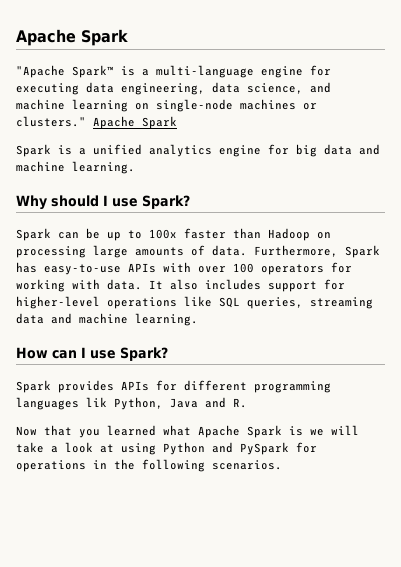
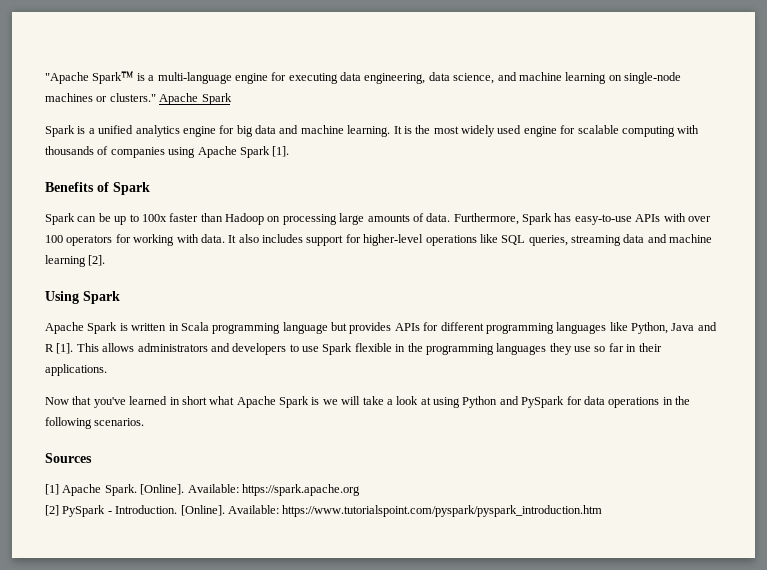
[16,29,128,46] Apache Spark // -> (45, 78) none
[16,195,190,210] // Why should I use Spark? -> [393,125,700,137] [45,146,290,158] [45,182,150,195] It is the most widely used engine for scalable computing with thousands of companies using Apache Spark [1]. // Benefits of Spark
[135,313,198,326] [16,347,168,361] [16,380,51,393] learning. // How can I use Spark? // Spark -> [45,255,106,267] [45,291,120,304] [45,322,347,334] learning [2]. // Using Spark // Apache Spark is written in Scala programming language but
[86,397,107,407] lik -> [609,322,628,331] like
[233,398,247,408] [16,425,156,438] R. // Now that you learned -> [45,343,662,355] [45,364,107,376] [45,396,207,408] R [1]. This allows administrators and developers to use Spark flexible in the programming languages they use so far in their applications. // Now that you've learned in short
(317, 447) none -> [583,396,605,405] data
(282, 465) none -> [45,453,92,463] [45,484,360,496] [45,505,603,517] // Sources // [1] Apache Spark. [Online]. Available: https://spark.apache.org // [2] PySpark - Introduction. [Online]. Available: https://www.tutorialspoint.com/pyspark/pyspark_introduction.htm

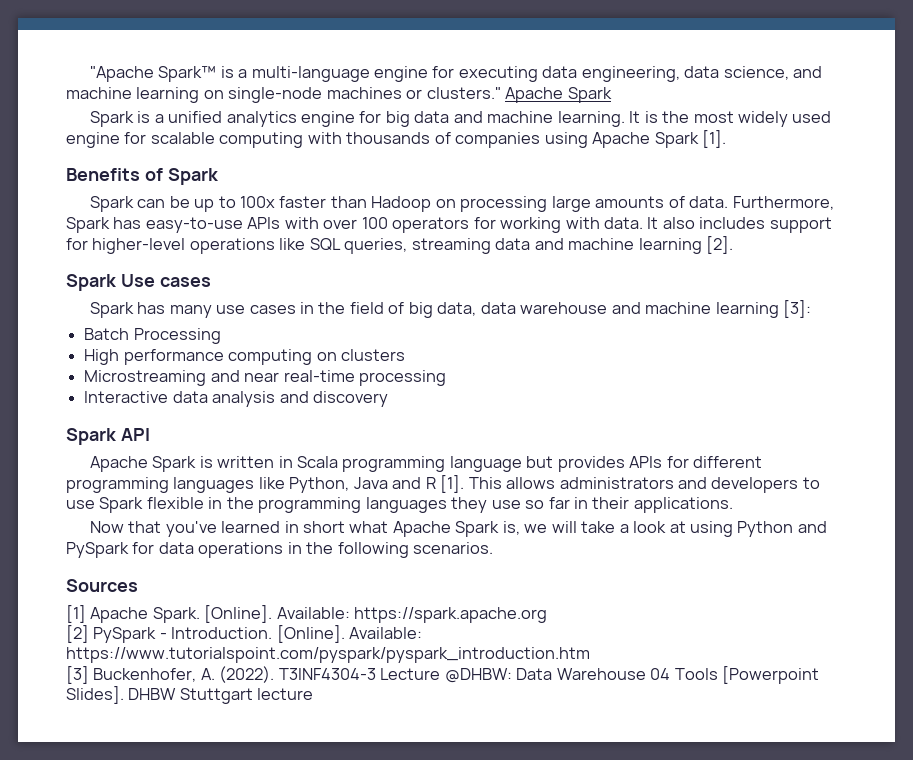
[45,291,120,304] Using Spark -> [66,274,211,291] [89,300,812,318] [84,328,221,344] [84,349,405,365] [84,370,446,386] [84,391,388,407] [66,428,150,445] Spark Use cases // Spark has many use cases in the field of big data, data warehouse and machine learning [3]: // Batch Processing // High performance computing on clusters // Microstreaming and near real-time processing // Interactive data analysis and discovery // Spark API
[311,397,320,405] is -> [502,521,520,535] is,
(603, 511) none -> [66,666,820,684] [66,686,314,704] // [3] Buckenhofer, A. (2022). T3INF4304-3 Lecture @DHBW: Data Warehouse 04 Tools [Powerpoint Slides]. DHBW Stuttgart lecture

